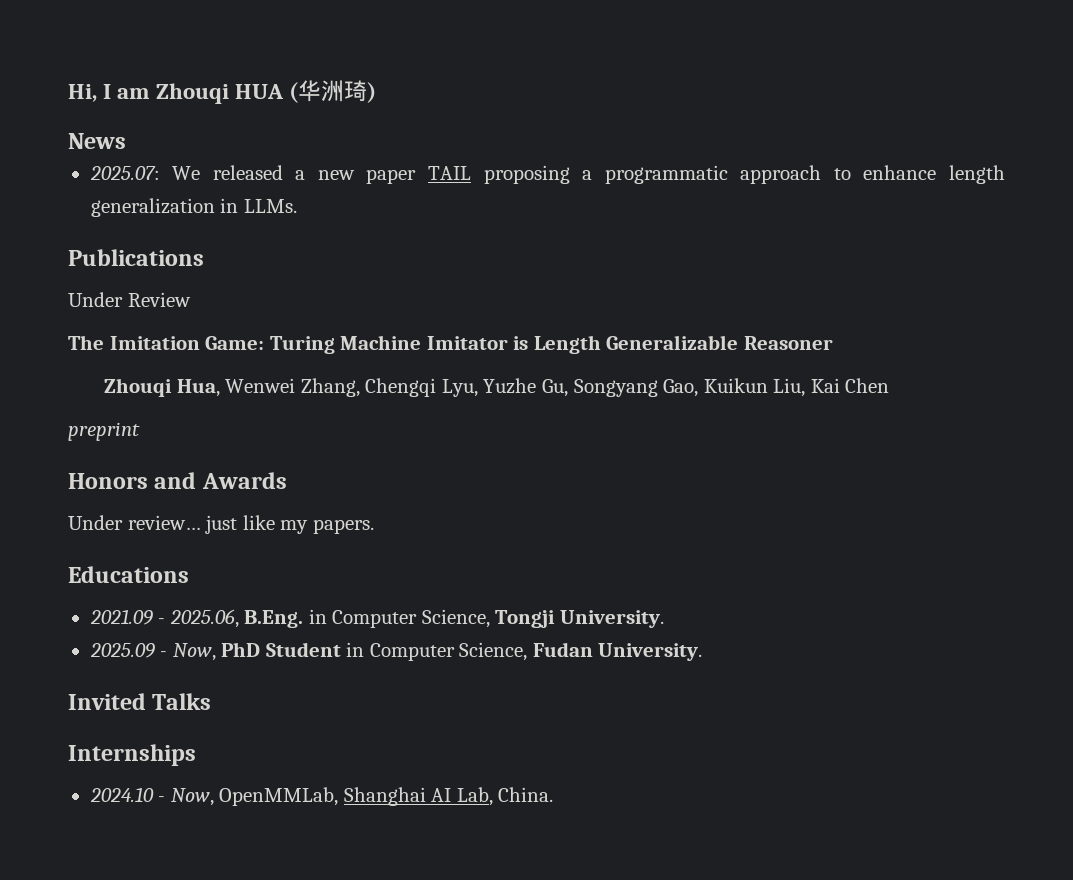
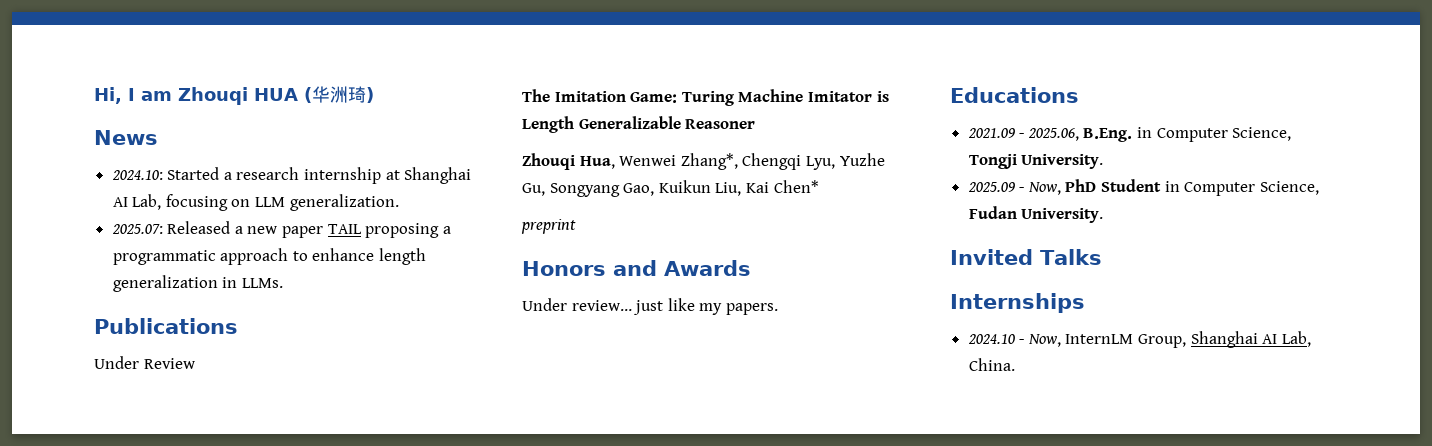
(126, 141) none -> [111,167,472,184] [112,194,399,211] // 2024.10: Started a research internship at Shanghai AI Lab, focusing on LLM generalization.
[172,165,283,180] We released -> [167,221,231,234] Released
[300,378,360,397] Zhang, -> [680,153,738,170] Zhang*,
[845,378,890,393] Chen -> [773,180,819,193] Chen*
[219,787,339,806] OpenMMLab, -> [1065,334,1187,348] InternLM Group,

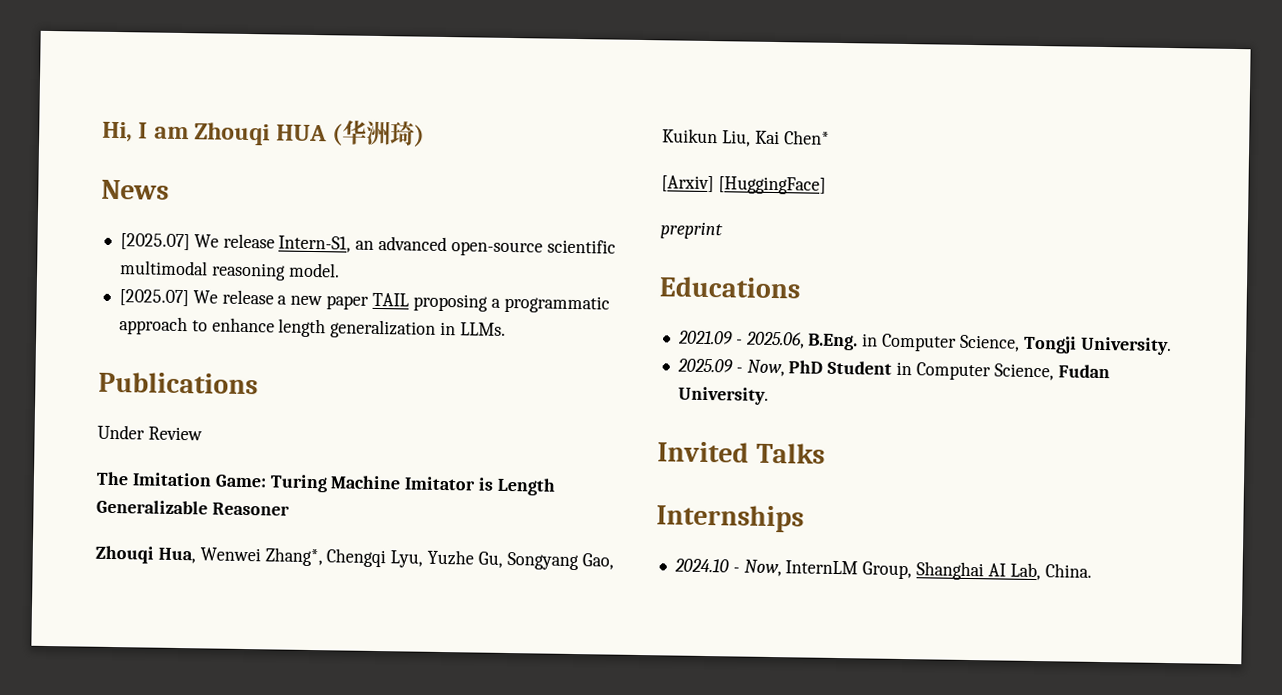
[111,167,472,184] [112,194,399,211] [111,221,231,234] 2024.10: Started a research internship at Shanghai AI Lab, focusing on LLM generalization. // 2025.07: Released -> [119,233,616,257] [119,260,340,281] [118,289,274,307] [2025.07] We release Intern-S1, an advanced open-source scientific multimodal reasoning model. // [2025.07] We release
(819, 186) none -> [661,175,826,195] // [Arxiv] [HuggingFace]
[522,260,751,276] [522,298,778,315] // Honors and Awards // Under review… just like my papers. -> (723, 230) none

